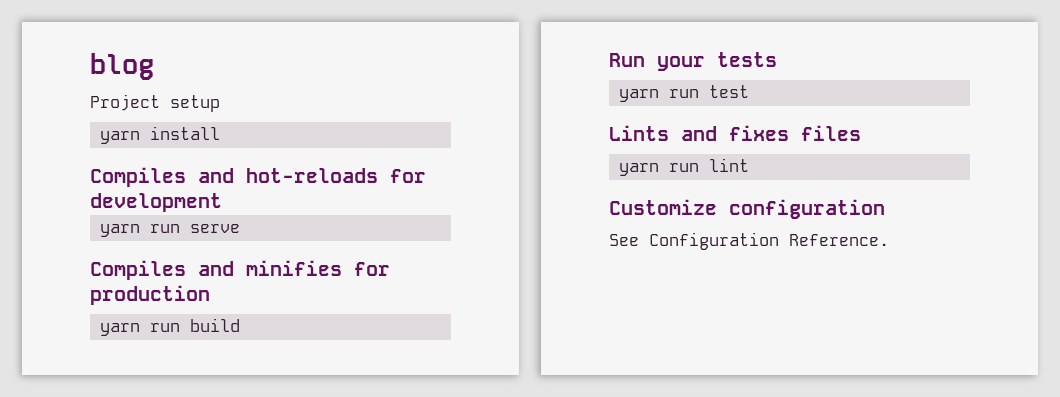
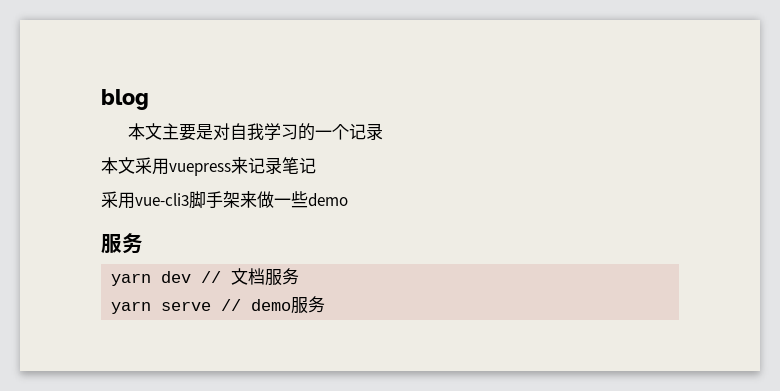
[90,94,220,112] [100,126,221,144] [90,167,426,187] [90,193,222,212] [100,224,181,237] Project setup // yarn install // Compiles and hot-reloads for development // yarn run -> [128,123,384,141] [101,157,316,176] [101,191,348,209] [101,233,143,254] [111,268,300,286] [111,301,152,314] 本文主要是对自我学习的一个记录 // 本文采用vuepress来记录笔记 // 采用vue-cli3脚手架来做一些demo // 服务 // yarn dev // 文档服务 // yarn
[90,260,390,280] [90,285,210,305] [100,318,241,336] [609,52,777,71] [619,85,750,102] [609,125,861,141] [619,158,750,176] [609,199,885,219] [609,232,889,250] // Compiles and minifies for production // yarn run build // Run your tests // yarn run test // Lints and fixes files // yarn run lint // Customize configuration // See Configuration Reference. -> [221,296,326,314] // demo服务

